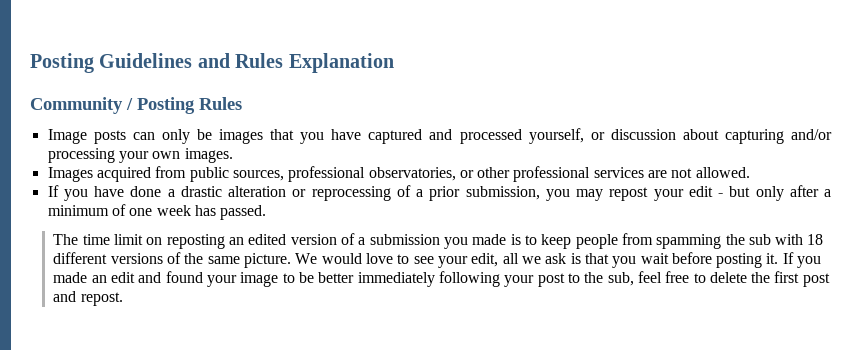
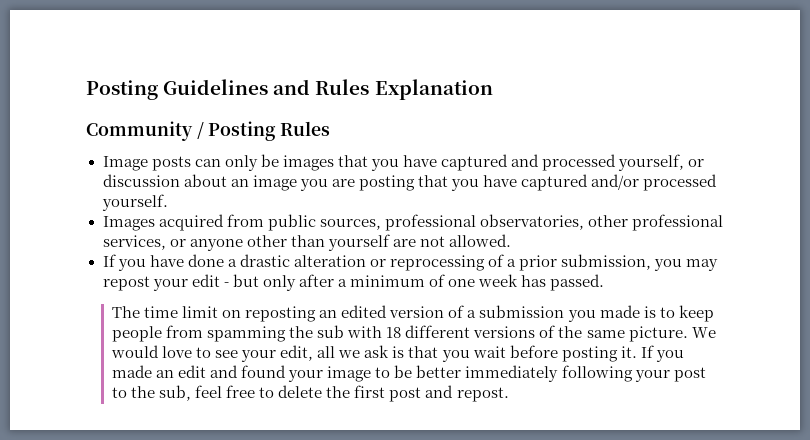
[724,129,833,144] [47,148,233,163] capturing and/or processing your own images. -> [230,174,718,191] [101,194,168,211] an image you are posting that you have captured and/or processed yourself.
[459,170,474,178] or -> (584, 222) none
[593,167,644,178] services -> [102,234,390,251] services, or anyone other than yourself

